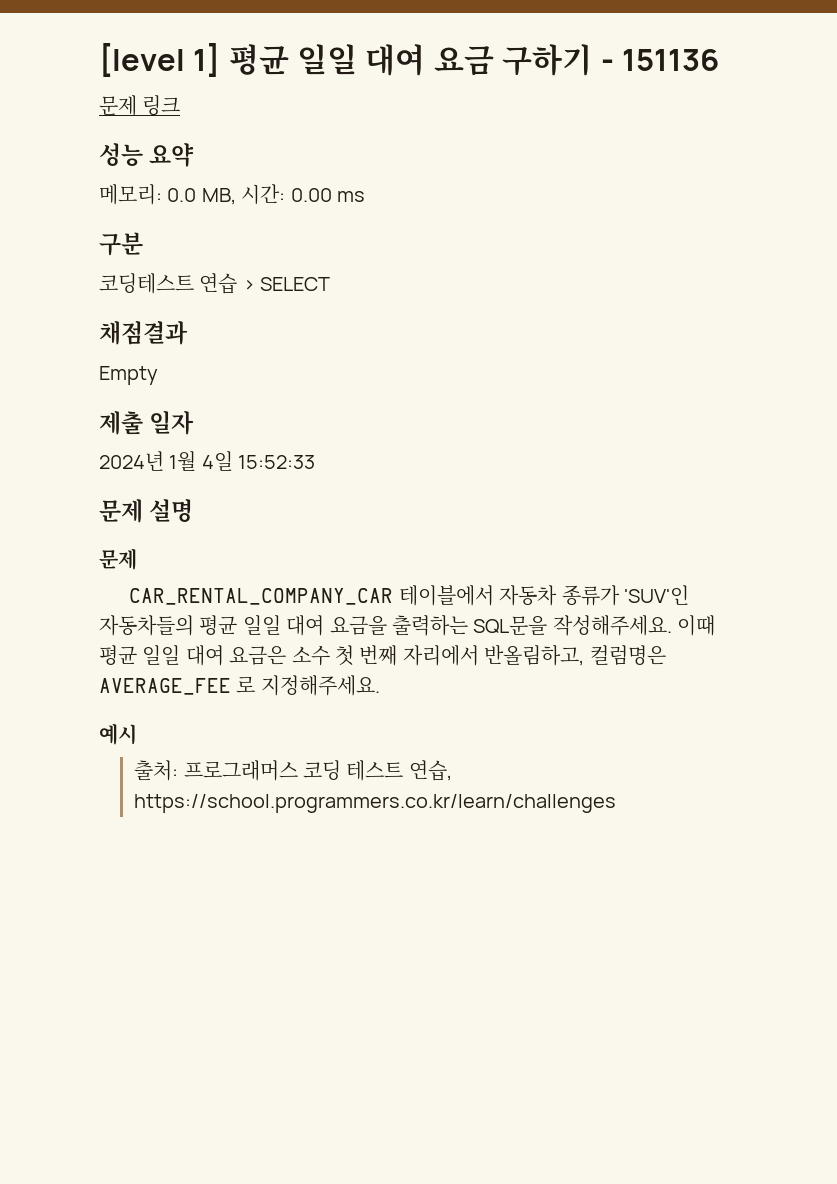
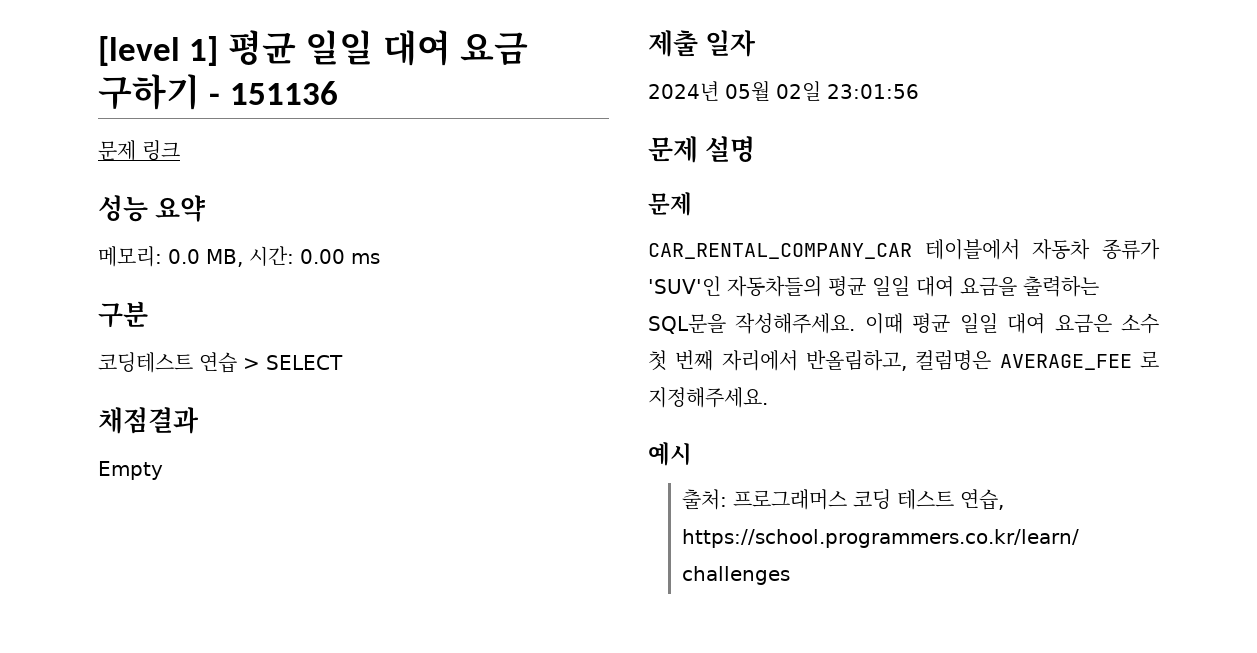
[169,450,316,471] 1월 4일 15:52:33 -> [725,80,919,101] 05월 02일 23:01:56

